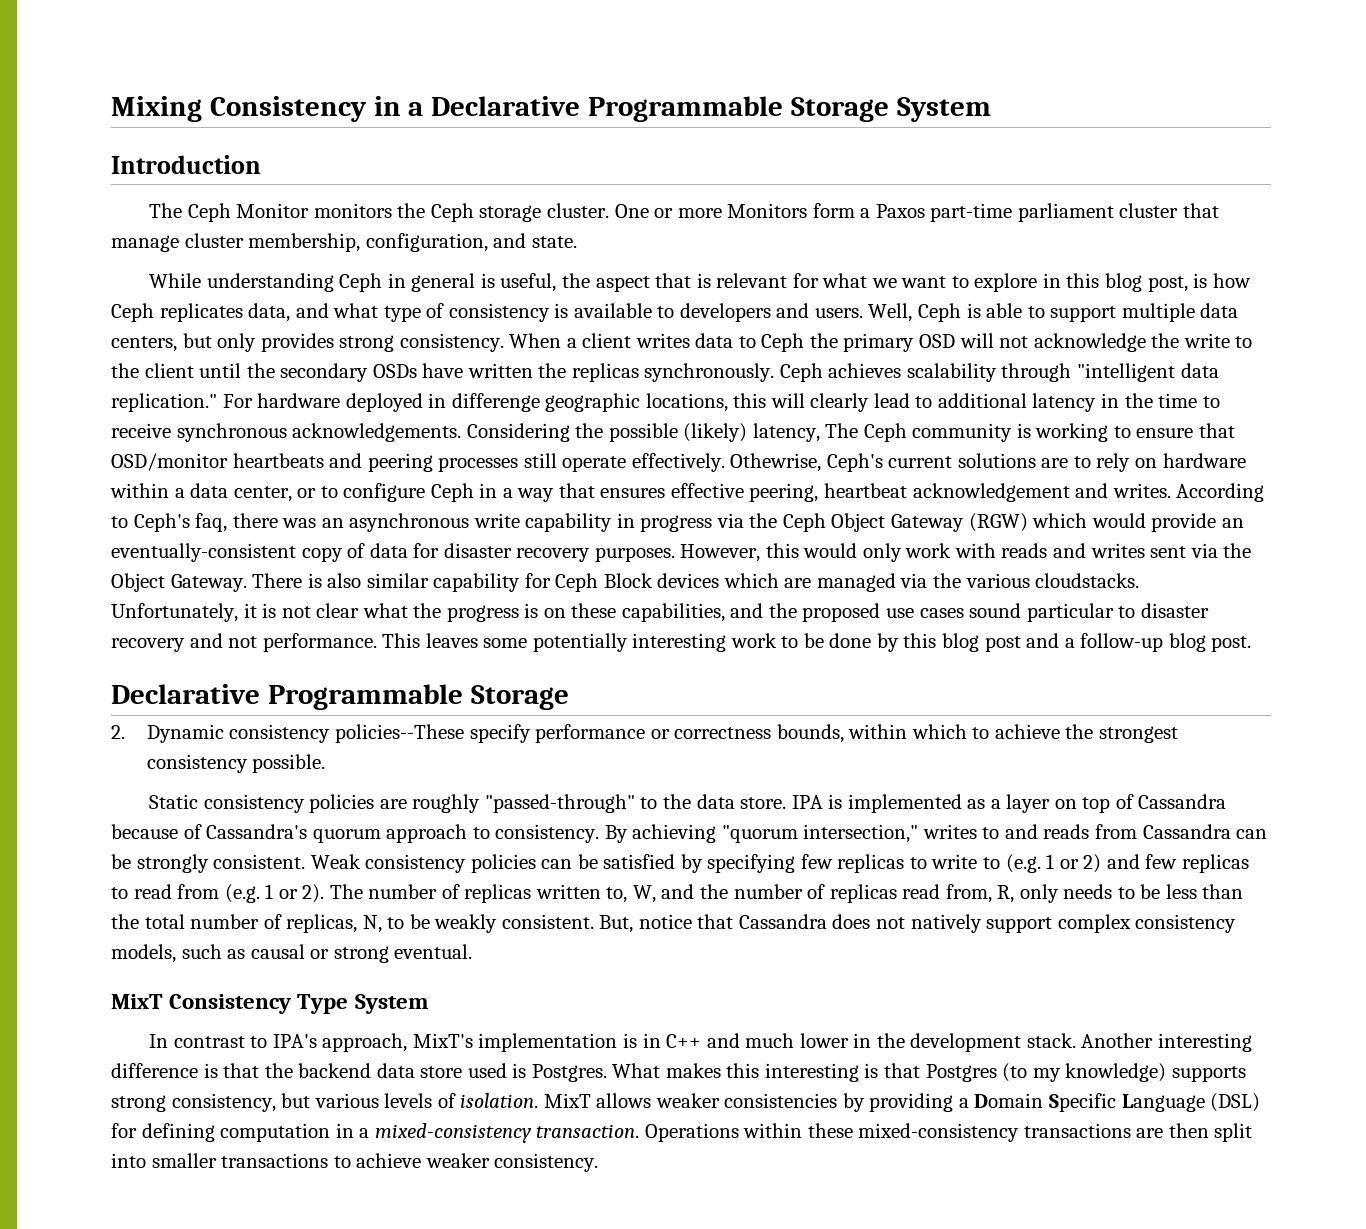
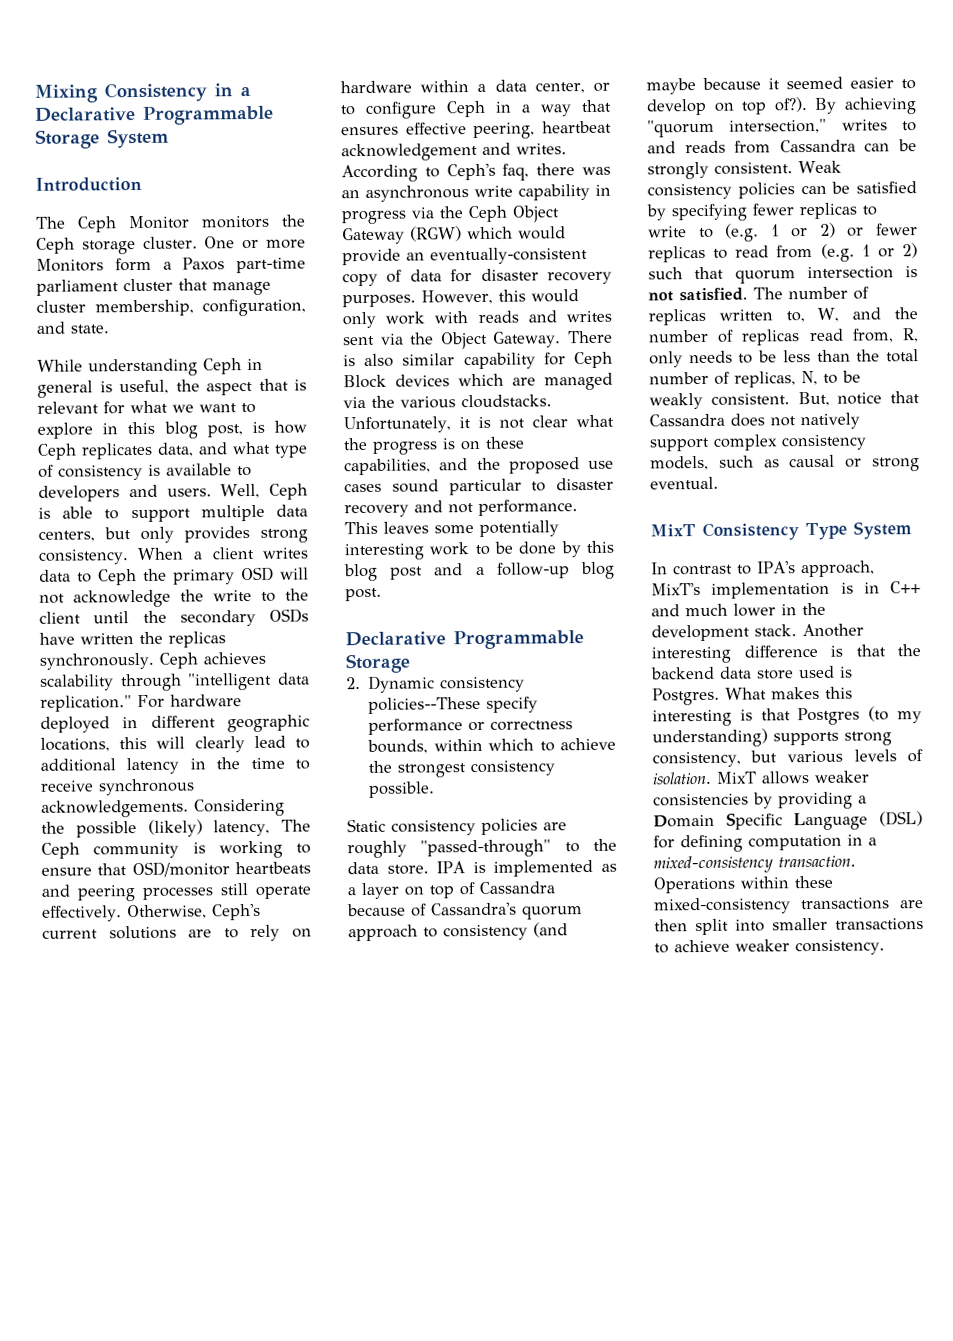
[451,393,540,412] differenge -> [150,715,216,728] different
[730,453,822,472] Othewrise, -> [126,904,207,920] Otherwise,
[495,824,600,843] consistency. -> [443,922,568,941] [646,76,916,95] [646,97,808,116] consistency (and maybe because it seemed easier to develop on top of?).
[800,854,833,869] few -> [752,203,794,216] fewer
[1106,854,1178,869] and few -> [847,223,918,237] or fewer
[302,884,325,903] 2). -> [902,243,918,259] [648,266,918,284] [648,287,748,302] 2) such that quorum intersection is not satisfied.
[1065,1063,1167,1082] knowledge) -> [652,728,768,748] understanding)

